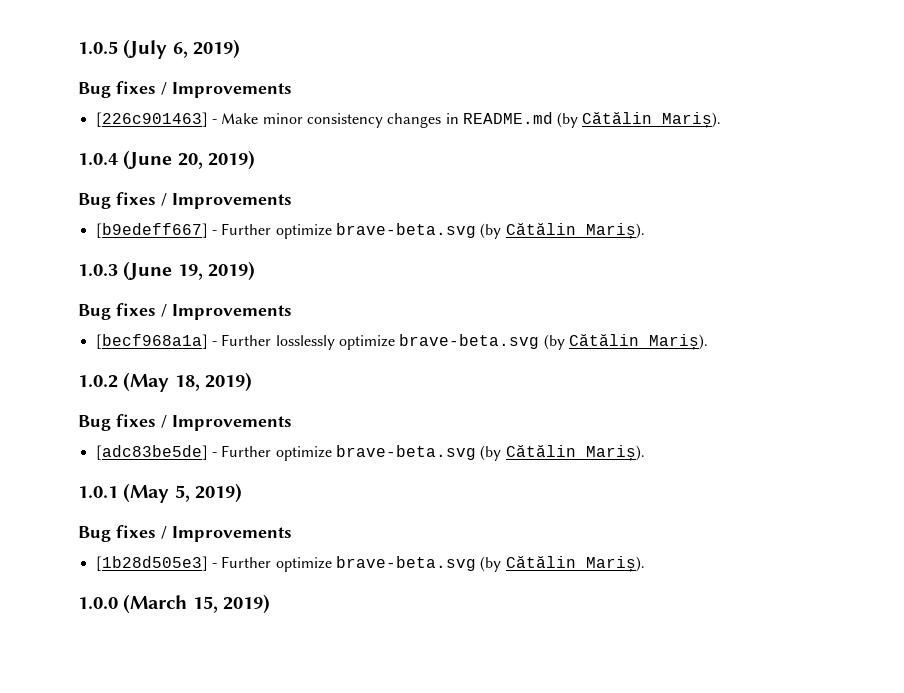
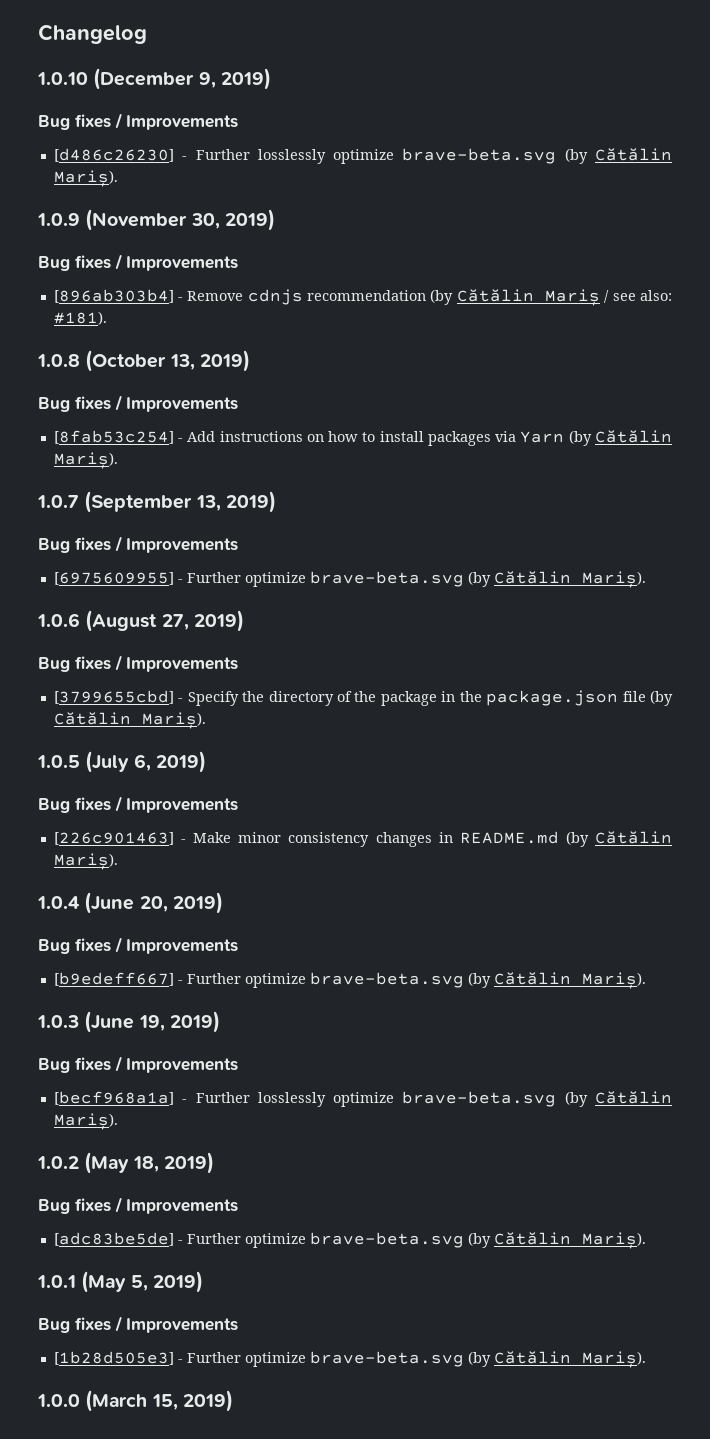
(78, 47) none -> [38,24,147,44] [37,68,271,90] [38,113,238,130] [53,148,672,164] [53,170,118,187] [37,209,275,231] [38,254,238,271] [53,289,672,306] [53,311,107,325] [37,350,250,372] [38,395,238,412] [53,430,672,446] [53,452,118,469] [37,491,276,513] [38,536,238,553] [53,571,646,588] [37,610,244,632] [38,655,238,672] [53,690,673,706] [53,712,206,729] Changelog // 1.0.10 (December 9, 2019) // Bug fixes / Improvements // [d486c26230] - Further losslessly optimize brave-beta.svg (by Cătălin Mariș). // 1.0.9 (November 30, 2019) // Bug fixes / Improvements // [896ab303b4] - Remove cdnjs recommendation (by Cătălin Mariș / see also: #181). // 1.0.8 (October 13, 2019) // Bug fixes / Improvements // [8fab53c254] - Add instructions on how to install packages via Yarn (by Cătălin Mariș). // 1.0.7 (September 13, 2019) // Bug fixes / Improvements // [6975609955] - Further optimize brave-beta.svg (by Cătălin Mariș). // 1.0.6 (August 27, 2019) // Bug fixes / Improvements // [3799655cbd] - Specify the directory of the package in the package.json file (by Cătălin Mariș). //

